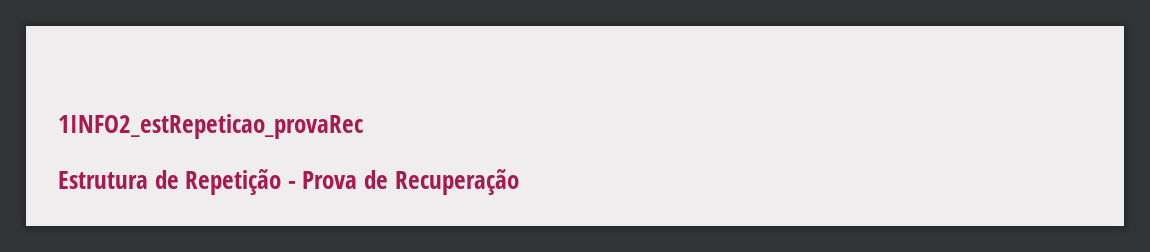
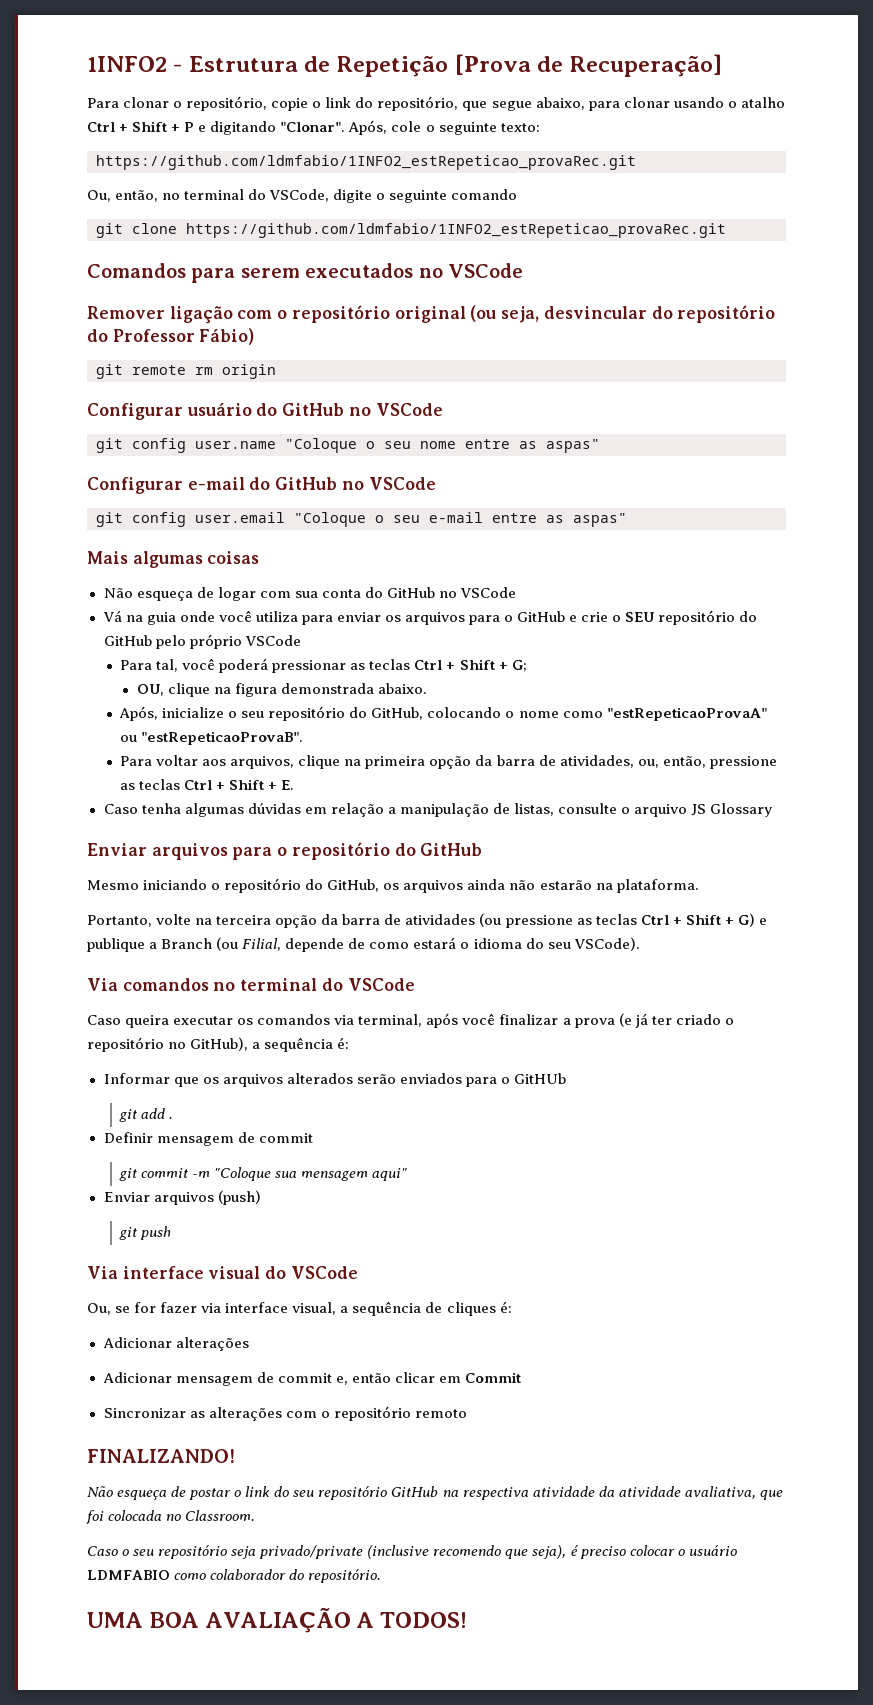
[58,114,363,139] 1INFO2_estRepeticao_provaRec // -> [87,56,183,72] 1INFO2 -
[287,169,519,195] - Prova de Recuperação -> [454,54,723,77] [87,96,785,111] [87,120,540,135] [96,155,636,170] [87,189,518,203] [96,223,726,238] [87,263,523,283] [87,305,776,324] [87,328,255,345] [96,364,276,379] [87,402,443,420] [96,438,600,453] [87,477,436,494] [96,512,627,527] [87,551,260,568] [103,587,517,601] [102,610,758,625] [103,634,301,649] [120,658,527,673] [136,683,427,697] [119,706,767,721] [120,731,304,745] [120,755,777,769] [120,779,295,790] [103,803,773,817] [87,842,483,860] [87,878,699,893] [87,913,767,928] [87,937,640,952] [87,978,415,991] [87,1013,734,1028] [87,1037,350,1052] [103,1073,566,1087] [119,1108,174,1122] [103,1132,313,1146] [119,1167,408,1181] [103,1190,261,1205] [119,1226,172,1240] [87,1266,358,1279] [87,1301,512,1316] [102,1337,249,1351] [102,1372,521,1386] [103,1406,467,1421] [87,1449,235,1463] [87,1486,783,1500] [86,1510,256,1524] [87,1545,737,1559] [87,1569,382,1583] [87,1607,468,1633] [Prova de Recuperação] // Para clonar o repositório, copie o link do repositório, que segue abaixo, para clonar usando o atalho Ctrl + Shift + P e digitando "Clonar". Após, cole o seguinte texto: // https://github.com/ldmfabio/1INFO2_estRepeticao_provaRec.git // Ou, então, no terminal do VSCode, digite o seguinte comando // git clone https://github.com/ldmfabio/1INFO2_estRepeticao_provaRec.git // Comandos para serem executados no VSCode // Remover ligação com o repositório original (ou seja, desvincular do repositório do Professor Fábio) // git remote rm origin // Configurar usuário do GitHub no VSCode // git config user.name "Coloque o seu nome entre as aspas" // Configurar e-mail do GitHub no VSCode // git config user.email "Coloque o seu e-mail entre as aspas" // Mais algumas coisas // Não esqueça de logar com sua conta do GitHub no VSCode // Vá na guia onde você utiliza para enviar os arquivos para o GitHub e crie o SEU repositório do GitHub pelo próprio VSCode // Para tal, você poderá pressionar as teclas Ctrl + Shift + G; // OU, clique na figura demonstrada abaixo. // Após, inicialize o seu repositório do GitHub, colocando o nome como "estRepeticaoProvaA" ou "estRepeticaoProvaB". // Para voltar aos arquivos, clique na primeira opção da barra de atividades, ou, então, pressione as teclas Ctrl + Shift + E. // Caso tenha algumas dúvidas em relação a manipulação de listas, consulte o arquivo JS Glossary // Enviar arquivos para o repositório do GitHub // Mesmo iniciando o repositório do GitHub, os arquivos ainda não estarão na plataforma. // Portanto, volte na terceira opção da barra de atividades (ou pressione as teclas Ctrl + Shift + G) e publique a Branch (ou Filial, depende de como estará o idioma do seu VSCode). // Via comandos no terminal do VSCode // Caso queira executar os comandos via terminal, após você finalizar a prova (e já ter criado o repositório no GitHub), a sequência é: // Informar que os arquivos alterados serão enviados para o GitHUb // git add . // Definir mensagem de commit // git commit -m "Coloque sua mensagem aqui" // Enviar arquivos (push) // git push // Via interface visual do VSCode // Ou, se for fazer via interface visual, a sequência de cliques é: // Adicionar alterações // Adicionar mensagem de commit e, então clicar em Commit // Sincronizar as alterações com o repositório remoto // FINALIZANDO! // Não esqueça de postar o link do seu repositório GitHub na respectiva atividade da atividade avaliativa, que foi colocada no Classroom. // Caso o seu repositório seja privado/private (inclusive recomendo que seja), é preciso colocar o usuário LDMFABIO como colaborador do repositório. // UMA BOA AVALIAÇÃO A TODOS!

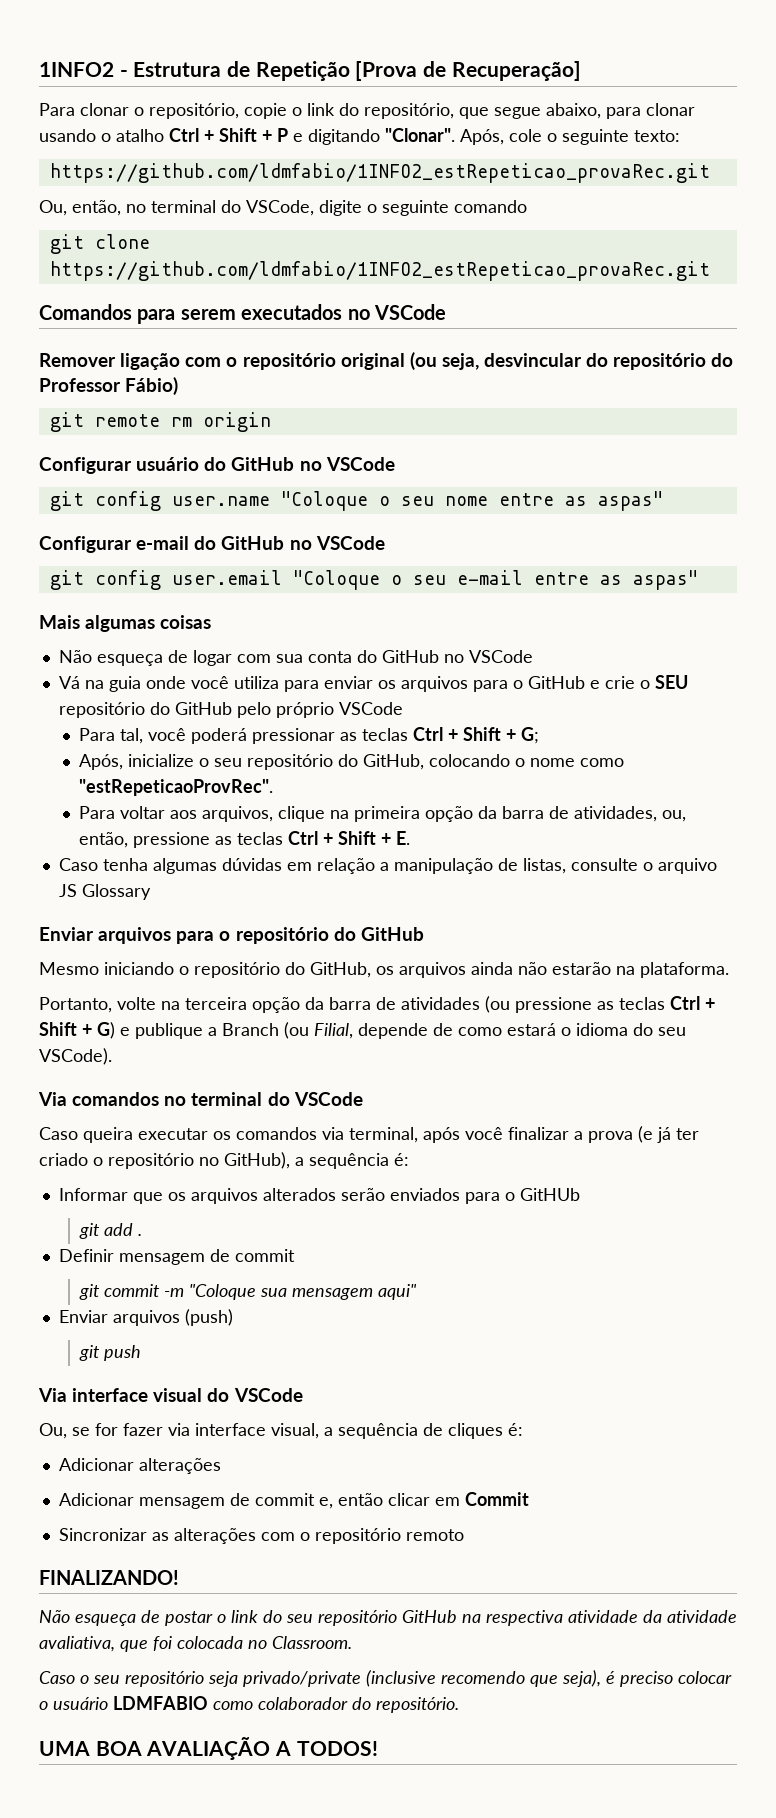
[136,683,427,697] // OU, clique na figura demonstrada abaixo. -> (540, 735) none
[606,707,767,721] [120,731,304,745] "estRepeticaoProvaA" ou "estRepeticaoProvaB". -> [79,779,274,796] "estRepeticaoProvRec".

